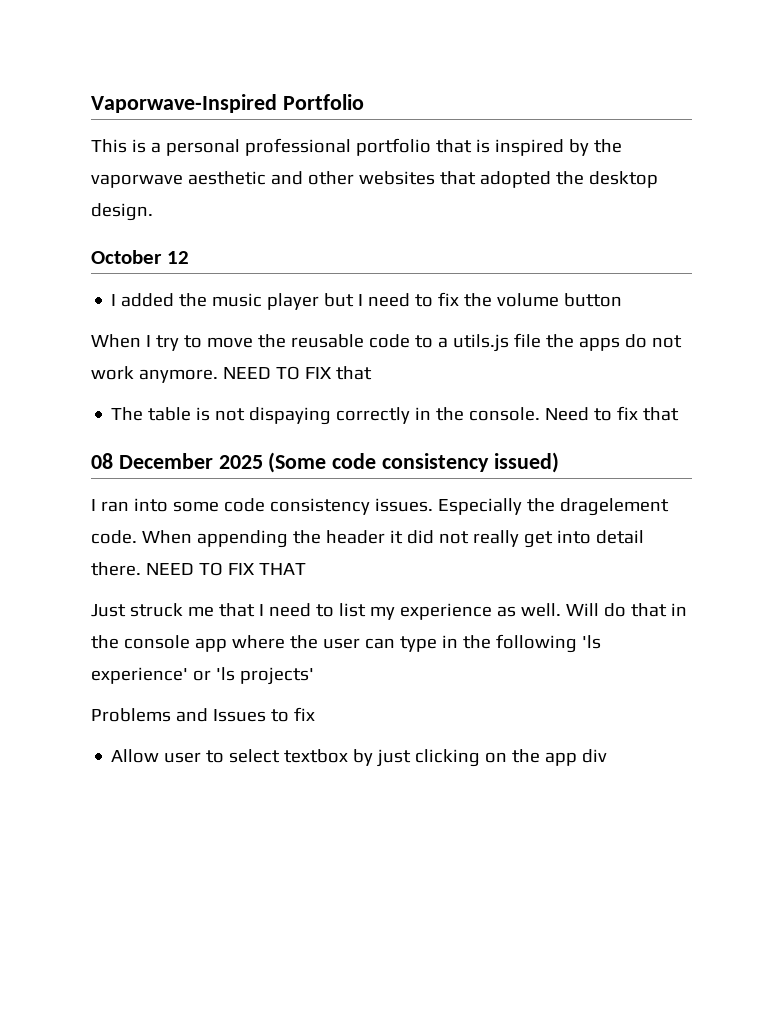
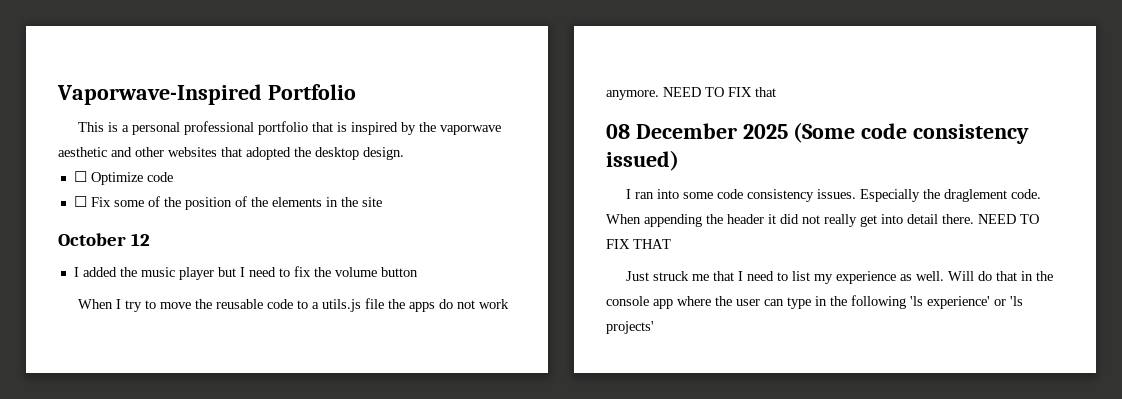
(153, 212) none -> [73,171,173,185] [73,196,382,210] // ☐ Optimize code // ☐ Fix some of the position of the elements in the site
[111,406,680,425] // The table is not dispaying correctly in the console. Need to fix that -> (776, 92) none
[559,498,669,516] dragelement -> [943,189,1007,202] draglement
[91,707,315,722] [111,749,608,767] // Problems and Issues to fix // Allow user to select textbox by just clicking on the app div -> (654, 327) none

